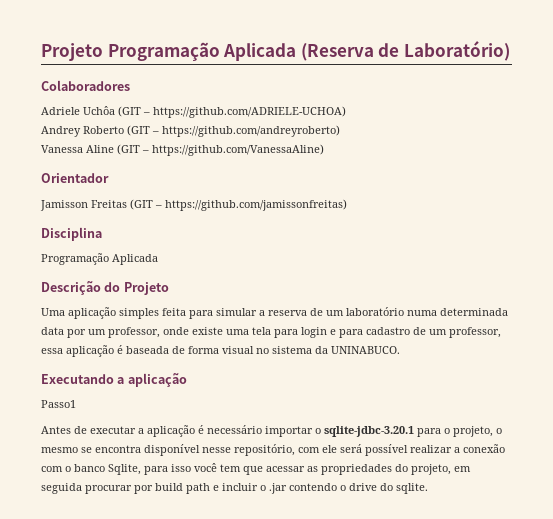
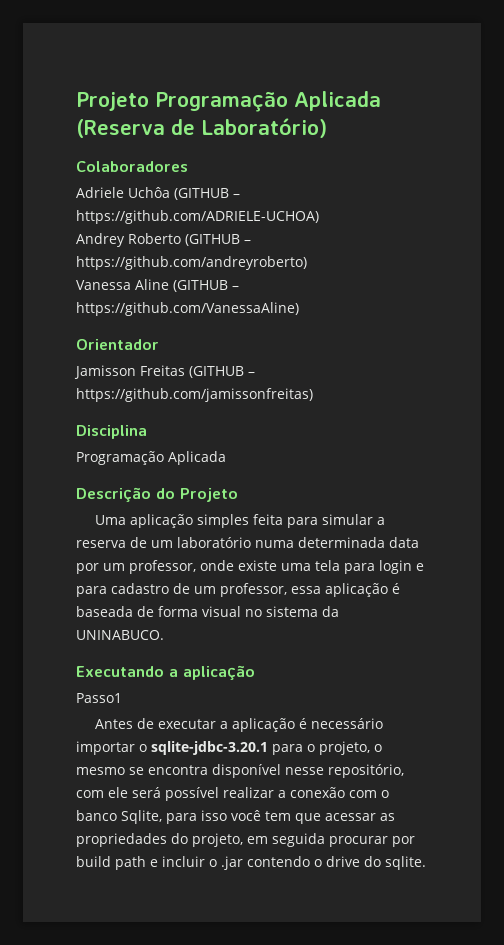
[118,106,141,117] (GIT -> [174,188,229,200] (GITHUB
[127,125,150,136] (GIT -> [185,234,240,246] (GITHUB
[117,144,140,155] (GIT -> [173,280,228,292] (GITHUB
[130,199,153,210] (GIT -> [189,366,244,378] (GITHUB

